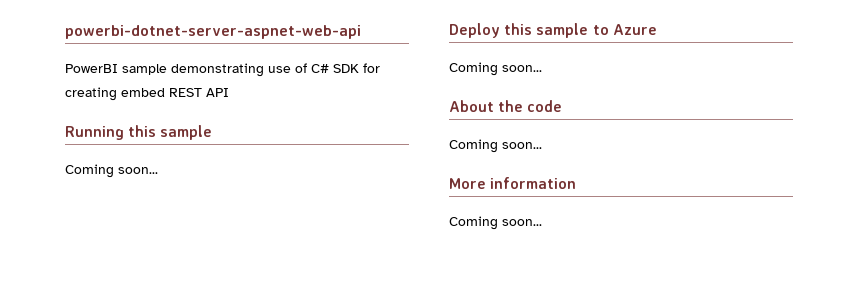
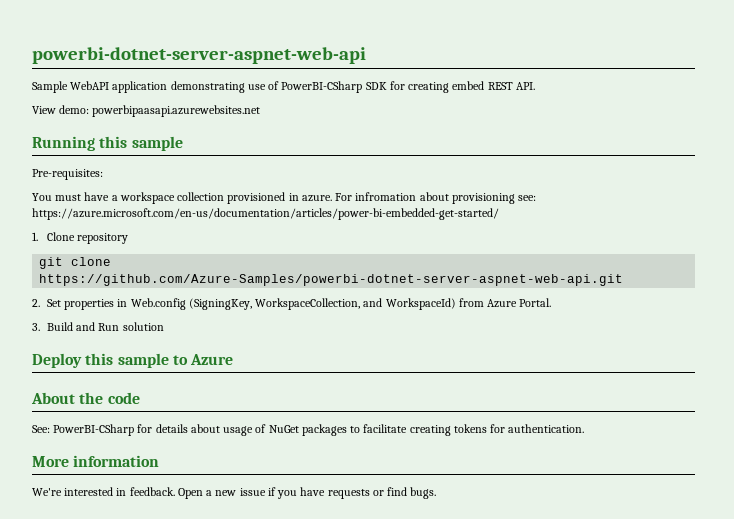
[65,64,167,75] PowerBI sample -> [32,81,168,93] Sample WebAPI application
[311,64,329,73] C# -> [281,81,363,93] PowerBI-CSharp
[206,88,229,97] API -> [515,82,535,90] [32,105,261,117] API. // View demo: powerbipaasapi.azurewebsites.net
[65,164,158,178] Coming soon... -> [32,169,103,180] [32,192,537,204] [32,208,499,220] [32,232,129,244] [39,257,112,269] [39,274,624,286] [32,298,552,310] [32,322,164,331] Pre-requisites: // You must have a workspace collection provisioned in azure. For infromation about provisioning see: https://azure.microsoft.com/en-us/documentation/articles/power-bi-embedded-get-started/ // 1. Clone repository // git clone https://github.com/Azure-Samples/powerbi-dotnet-server-aspnet-web-api.git // 2. Set properties in Web.config (SigningKey, WorkspaceCollection, and WorkspaceId) from Azure Portal. // 3. Build and Run solution
[449,62,542,76] // Coming soon... -> (234, 359) none
[449,139,542,153] [449,177,577,189] [449,216,542,230] Coming soon... // More information // Coming soon... -> [32,424,585,436] [32,455,160,467] [32,487,437,499] See: PowerBI-CSharp for details about usage of NuGet packages to facilitate creating tokens for authentication. // More information // We're interested in feedback. Open a new issue if you have requests or find bugs.

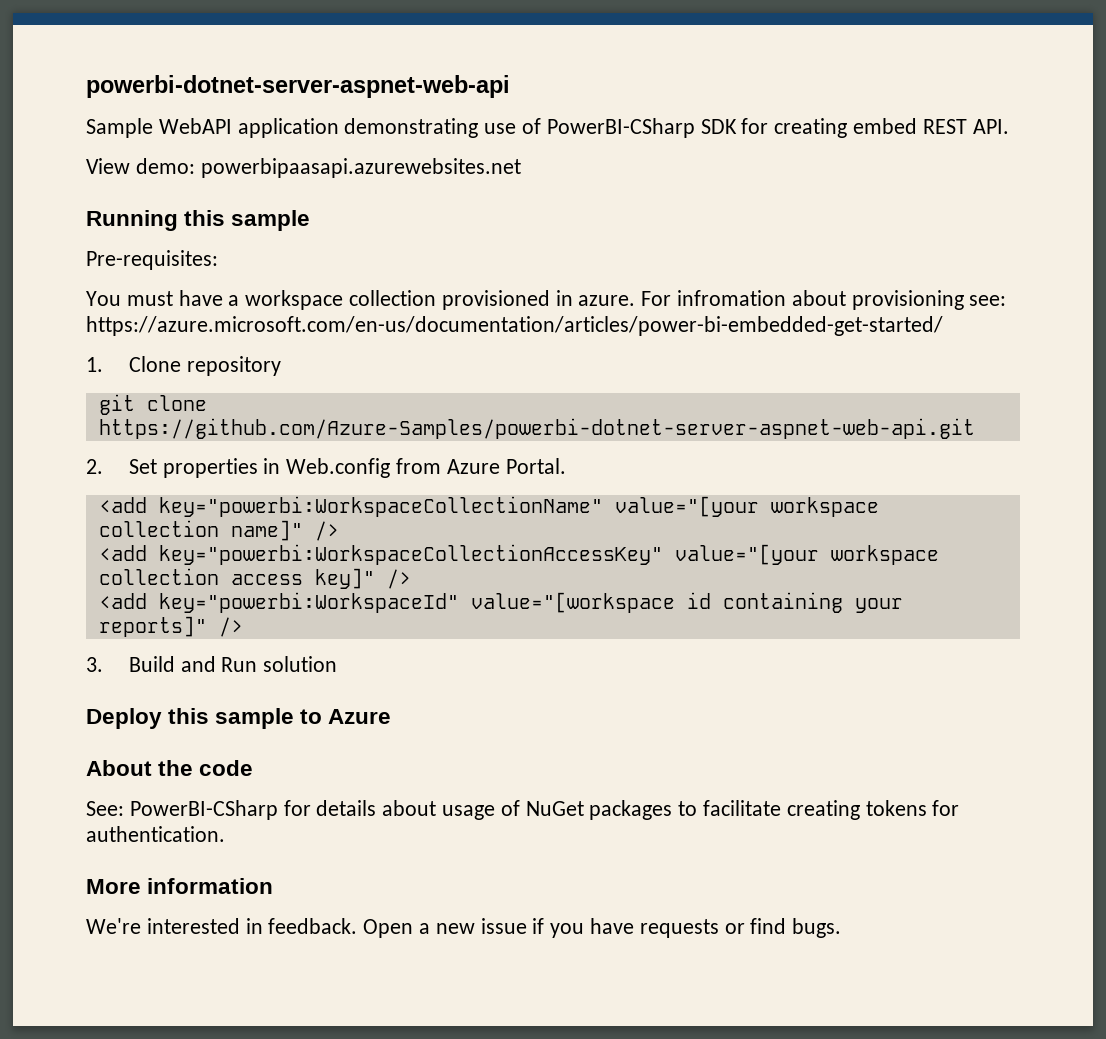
[188,298,456,310] (SigningKey, WorkspaceCollection, and WorkspaceId) -> (391, 468) none
(552, 302) none -> [98,496,879,517] [98,520,339,541] [98,544,939,565] [98,568,411,589] [98,592,903,613] [98,616,243,637] // <add key="powerbi:WorkspaceCollectionName" value="[your workspace collection name]" /> // <add key="powerbi:WorkspaceCollectionAccessKey" value="[your workspace collection access key]" /> // <add key="powerbi:WorkspaceId" value="[workspace id containing your reports]" />

